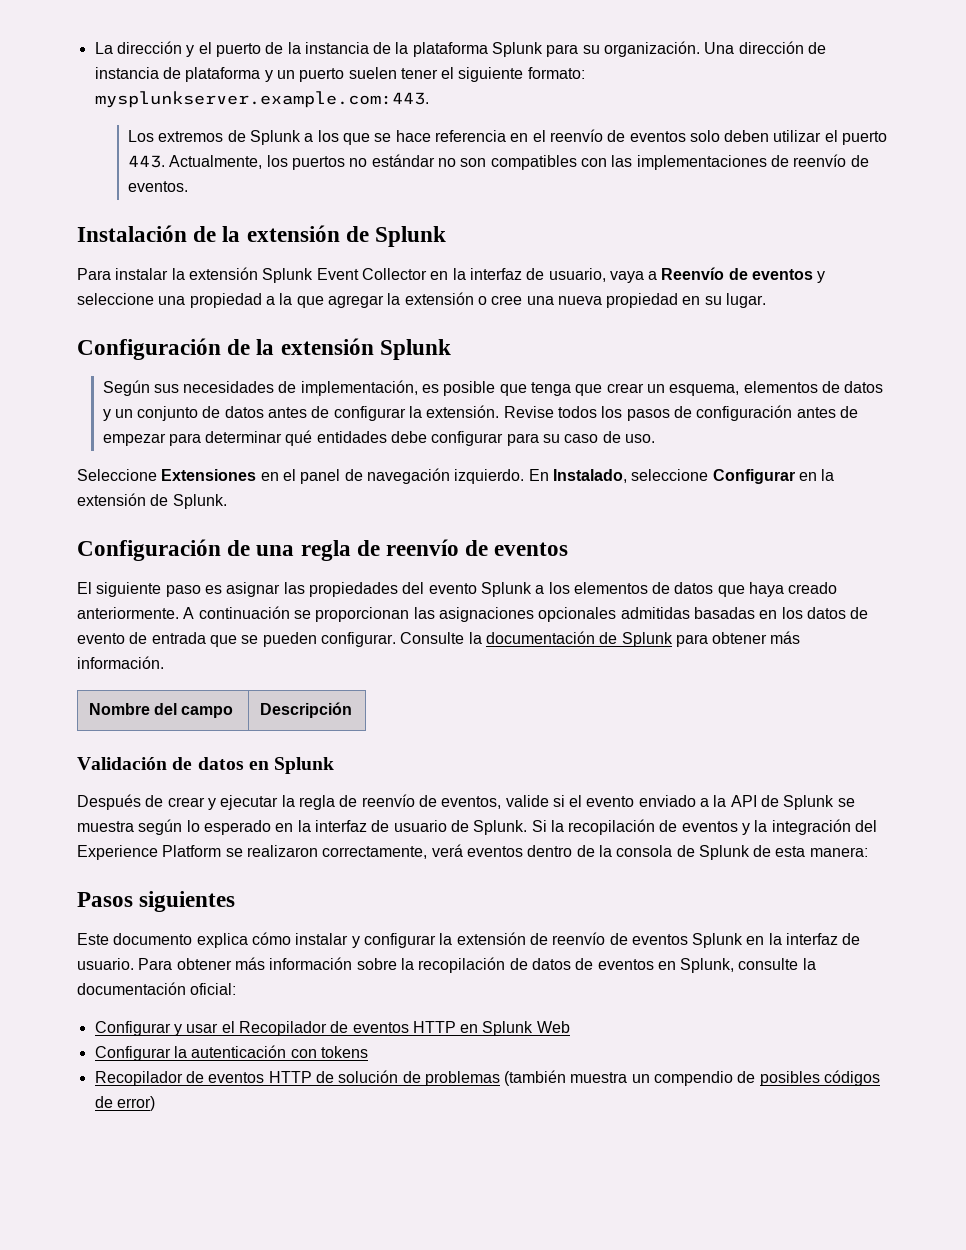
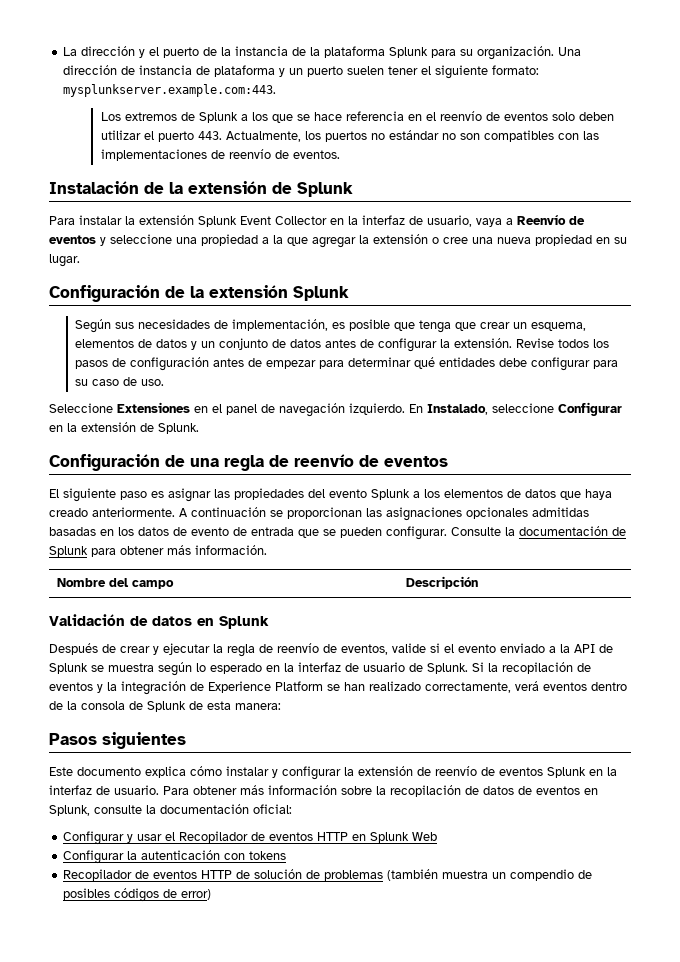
[855,820,878,832] del -> [190,682,204,691] de
[246,845,318,857] realizaron -> [344,681,421,691] han realizado

